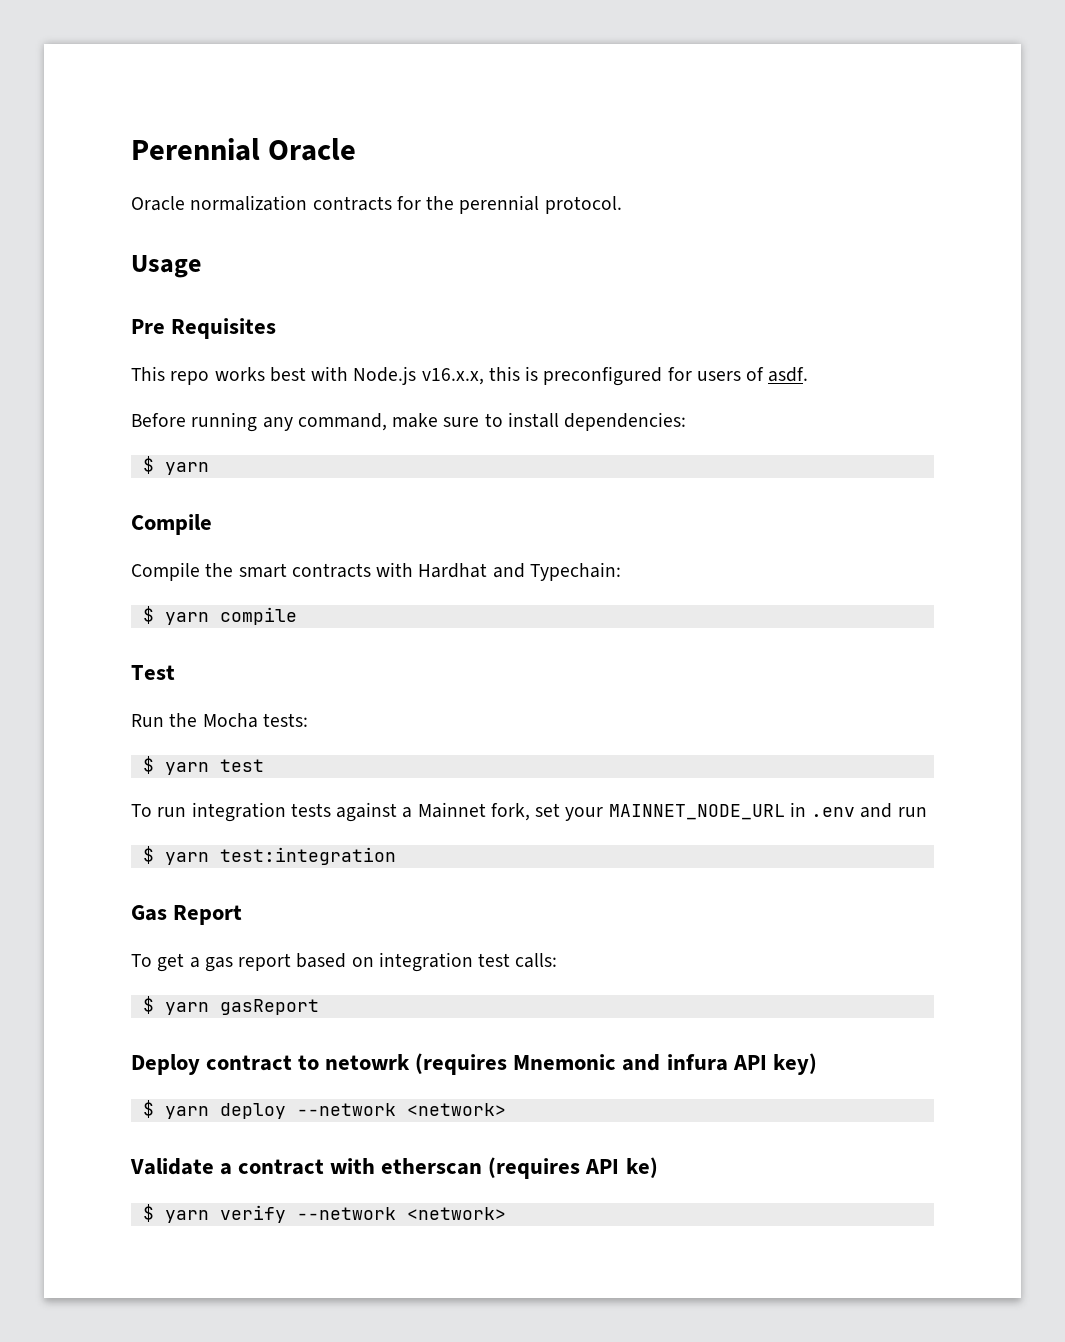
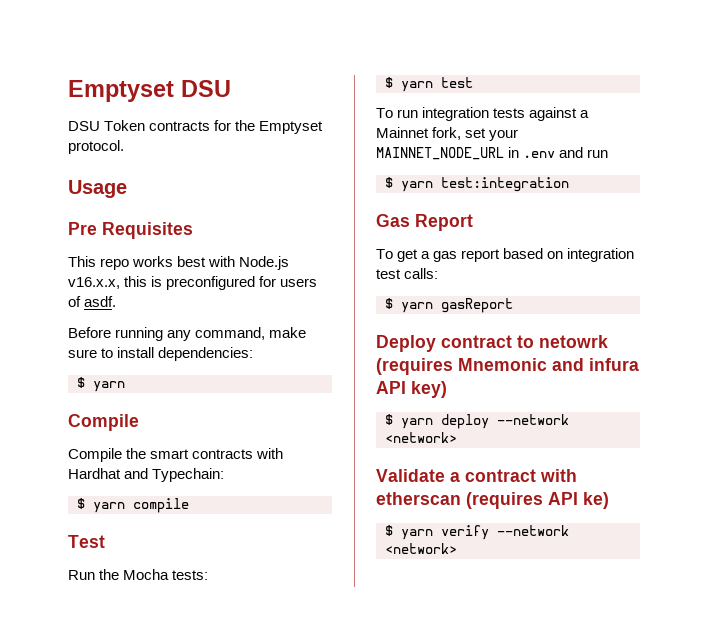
[131,138,357,161] [131,195,308,211] Perennial Oracle // Oracle normalization -> [68,80,231,102] [68,120,146,131] Emptyset DSU // DSU Token
[459,195,540,214] perennial -> [259,121,324,134] Emptyset

